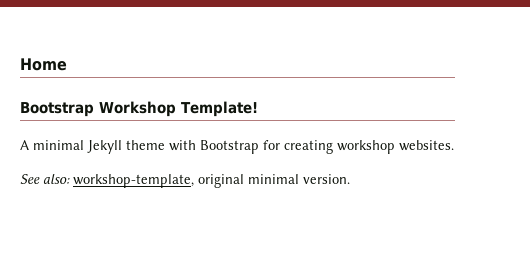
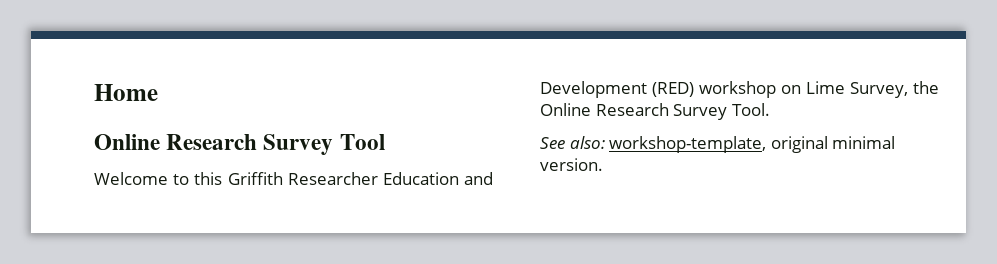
[20,101,258,117] [20,140,454,154] Bootstrap Workshop Template! // A minimal Jekyll theme with Bootstrap for creating workshop websites. -> [94,134,385,155] [94,172,493,185] [540,81,939,98] [540,103,770,120] Online Research Survey Tool // Welcome to this Griffith Researcher Education and Development (RED) workshop on Lime Survey, the Online Research Survey Tool.

